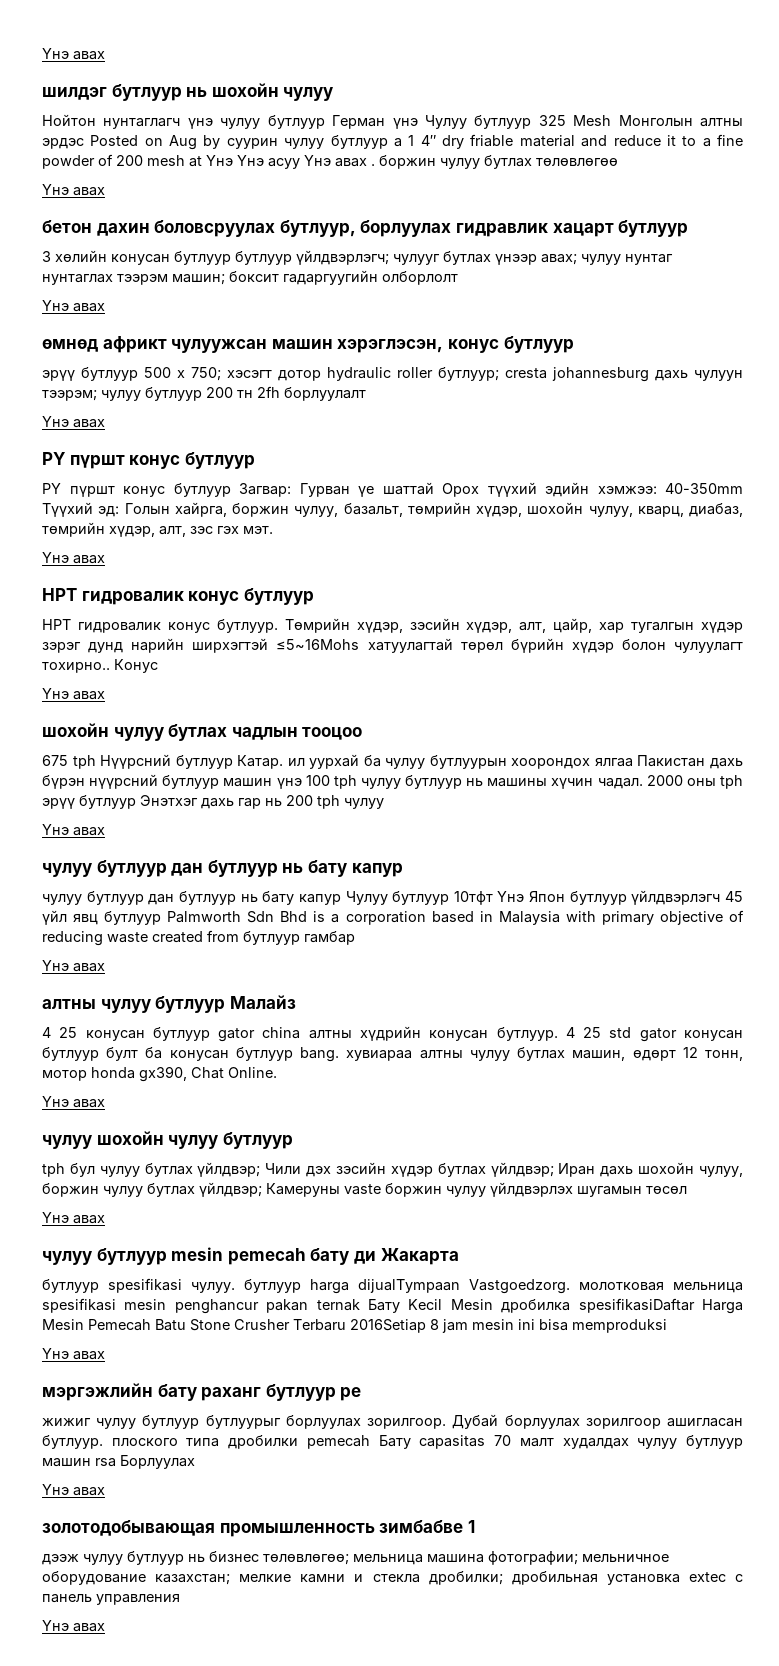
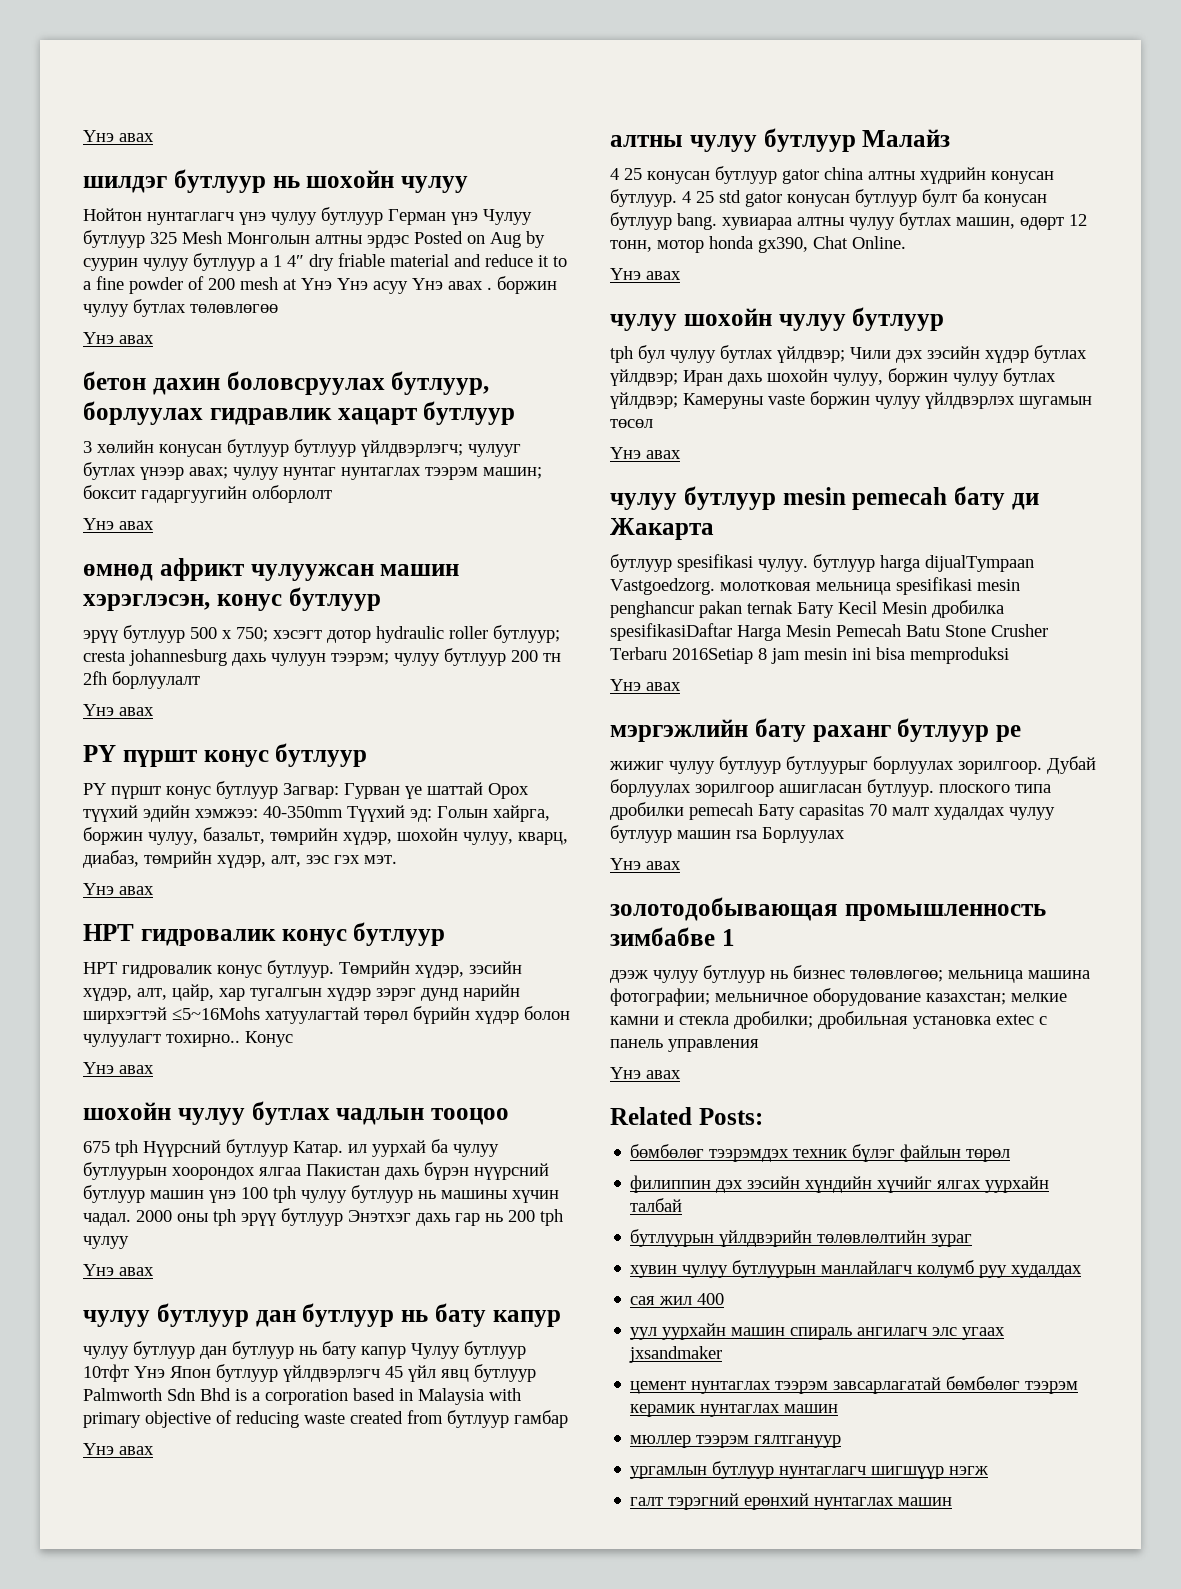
(105, 1627) none -> [610,1107,763,1125] [630,1144,1011,1162] [630,1175,1050,1193] [630,1198,683,1212] [630,1229,973,1247] [630,1260,1083,1278] [630,1293,725,1305] [630,1323,1006,1340] [629,1346,723,1363] [630,1376,1079,1394] [630,1404,839,1417] [630,1435,842,1448] [630,1461,989,1479] [630,1493,953,1510] // Related Posts: // бөмбөлөг тээрэмдэх техник бүлэг файлын төрөл // филиппин дэх зэсийн хүндийн хүчийг ялгах уурхайн талбай // бутлуурын үйлдвэрийн төлөвлөлтийн зураг // хувин чулуу бутлуурын манлайлагч колумб руу худалдах // сая жил 400 // уул уурхайн машин спираль ангилагч элс угаах jxsandmaker // цемент нунтаглах тээрэм завсарлагатай бөмбөлөг тээрэм керамик нунтаглах машин // мюллер тээрэм гялтгануур // ургамлын бутлуур нунтаглагч шигшүүр нэгж // галт тэрэгний ерөнхий нунтаглах машин

